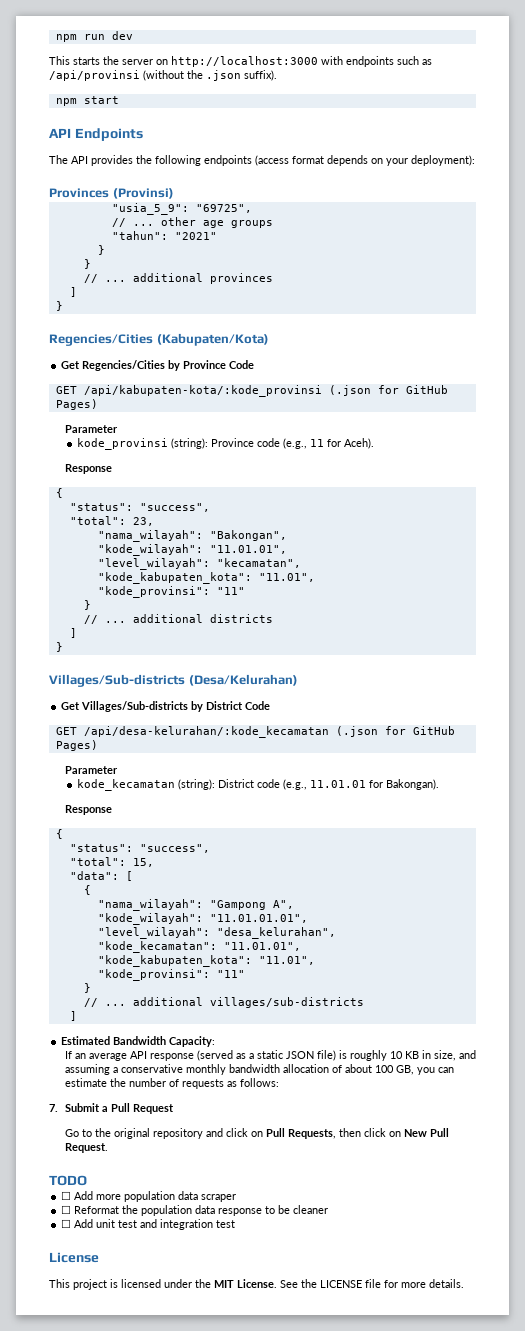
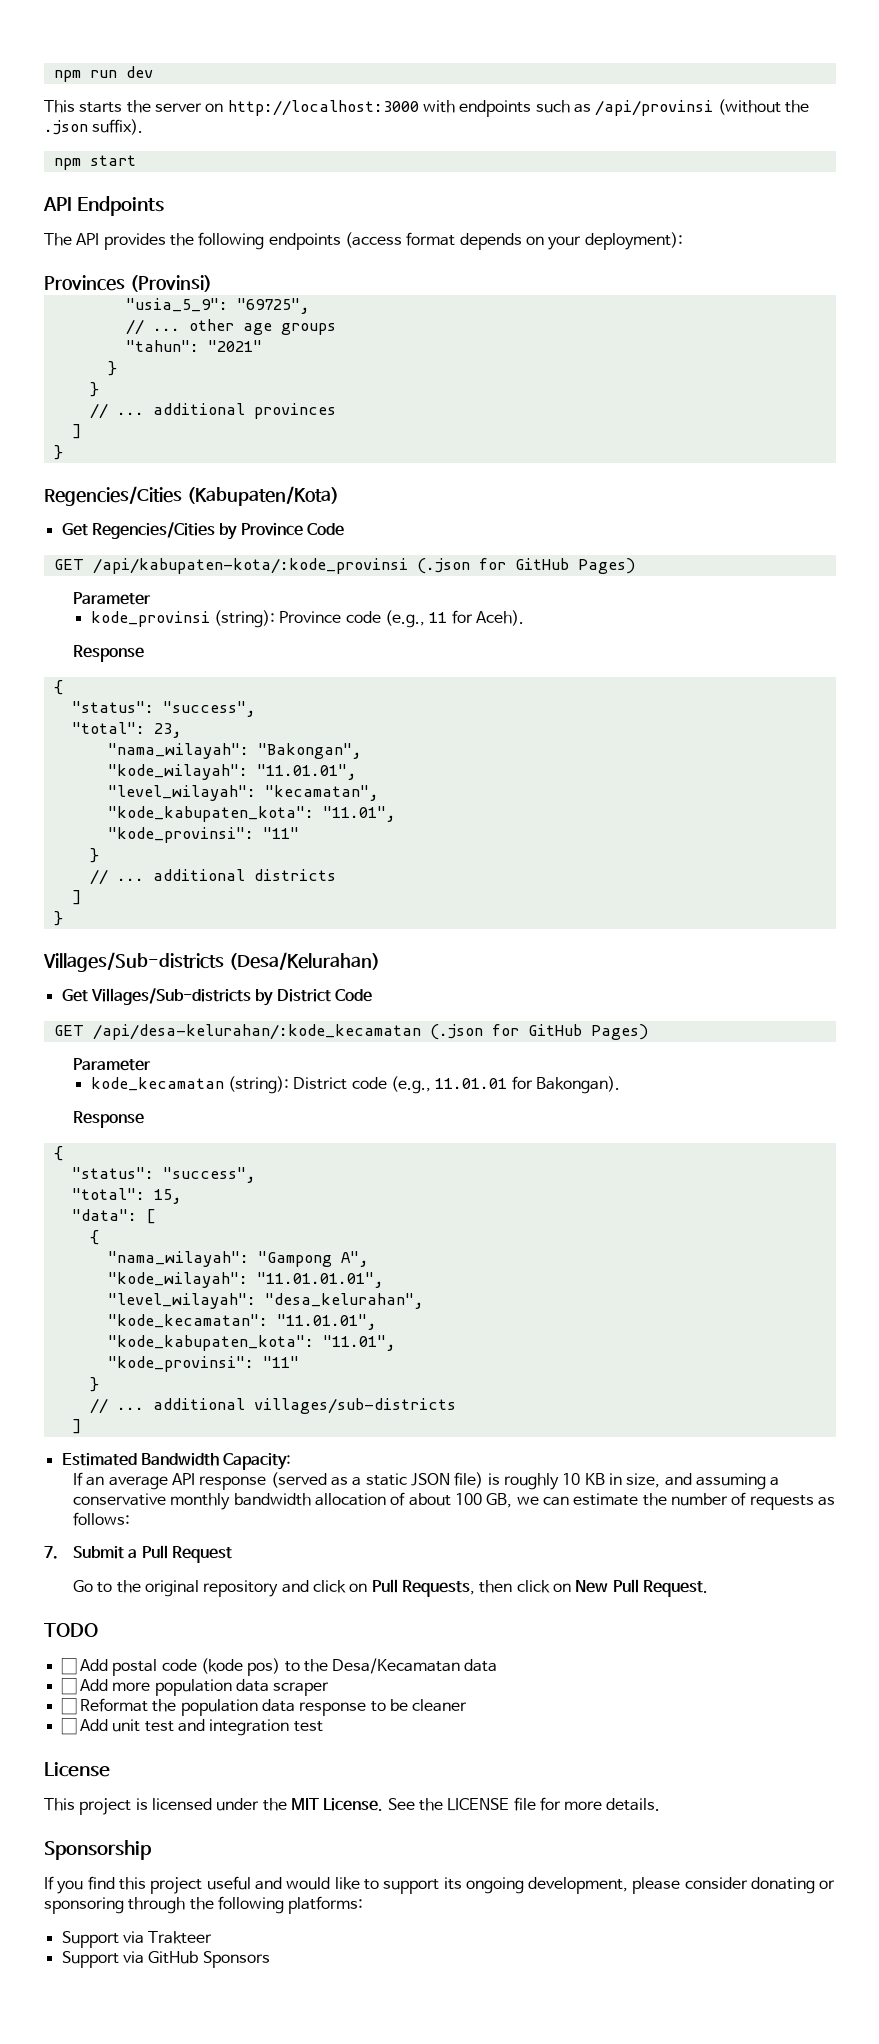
[416,1067,435,1075] you -> [516,1496,539,1505] we
(87, 1180) none -> [60,1658,498,1676] // ☐ Add postal code (kode pos) to the Desa/Kecamatan data
(464, 1283) none -> [44,1840,151,1860] [44,1876,836,1894] [44,1896,364,1914] [61,1931,213,1948] [61,1951,270,1968] // Sponsorship // If you find this project useful and would like to support its ongoing development, please consider donating or sponsoring through the following platforms: // Support via Trakteer // Support via GitHub Sponsors

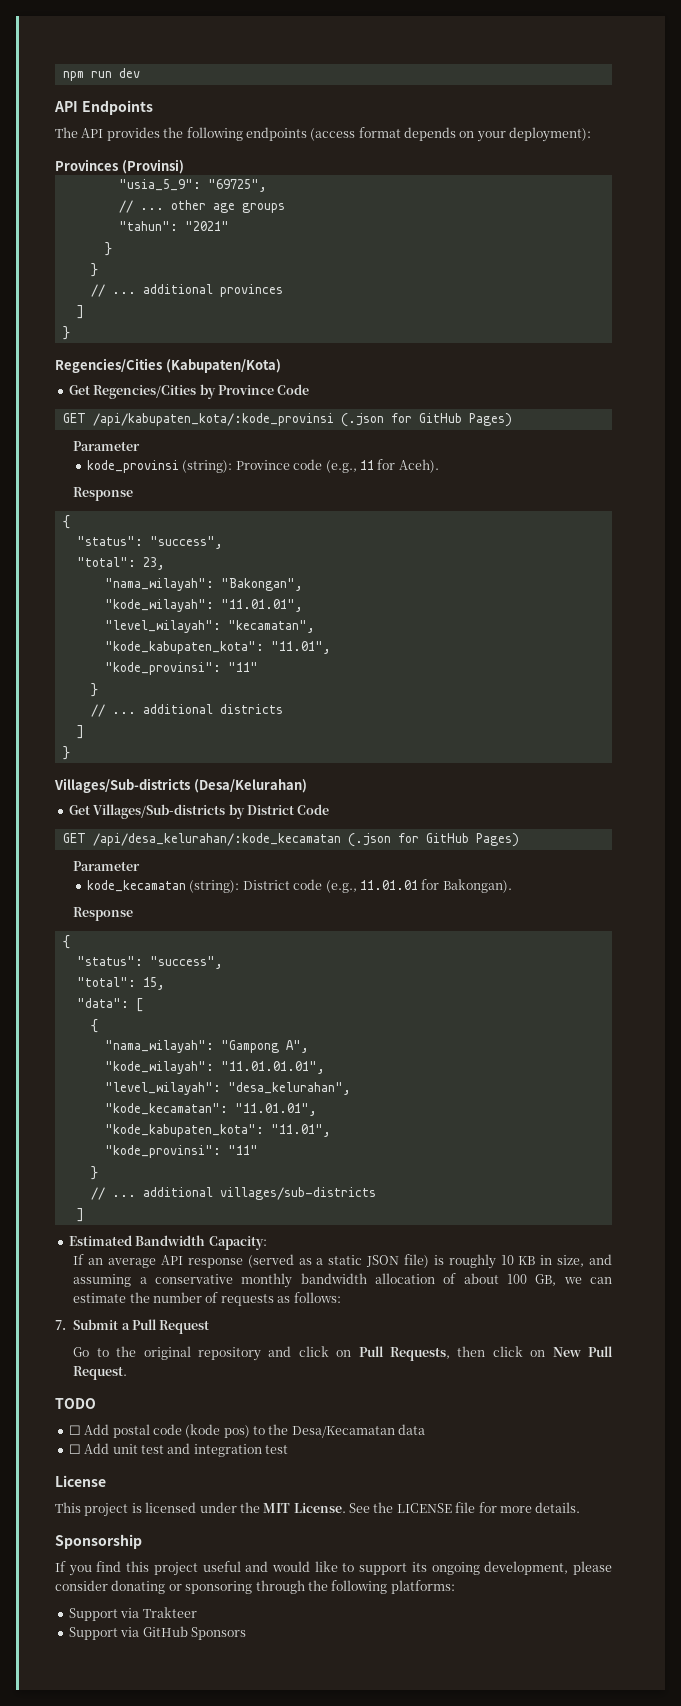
[44,99,809,117] [44,119,144,135] [53,155,136,170] // This starts the server on http://localhost:3000 with endpoints such as /api/provinsi (without the .json suffix). // npm start -> (140, 73) none
[92,558,408,574] /api/kabupaten-kota/:kode_provinsi -> [92,413,334,426] /api/kabupaten_kota/:kode_provinsi
[92,1024,421,1040] /api/desa-kelurahan/:kode_kecamatan -> [92,833,341,846] /api/desa_kelurahan/:kode_kecamatan
[60,1678,330,1696] [60,1698,468,1716] // ☐ Add more population data scraper // ☐ Reformat the population data response to be cleaner -> (426, 1429) none

